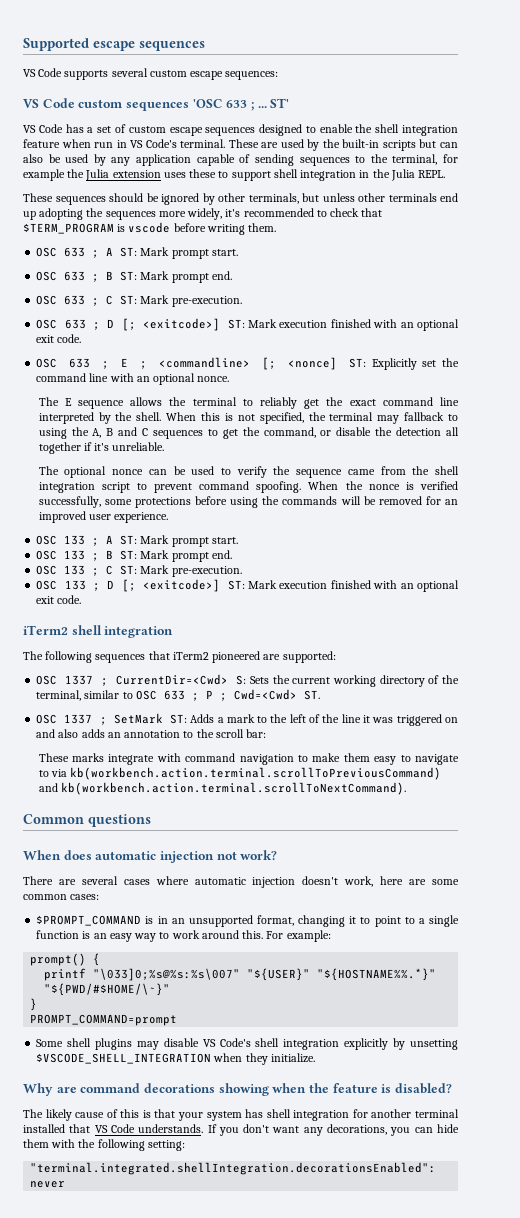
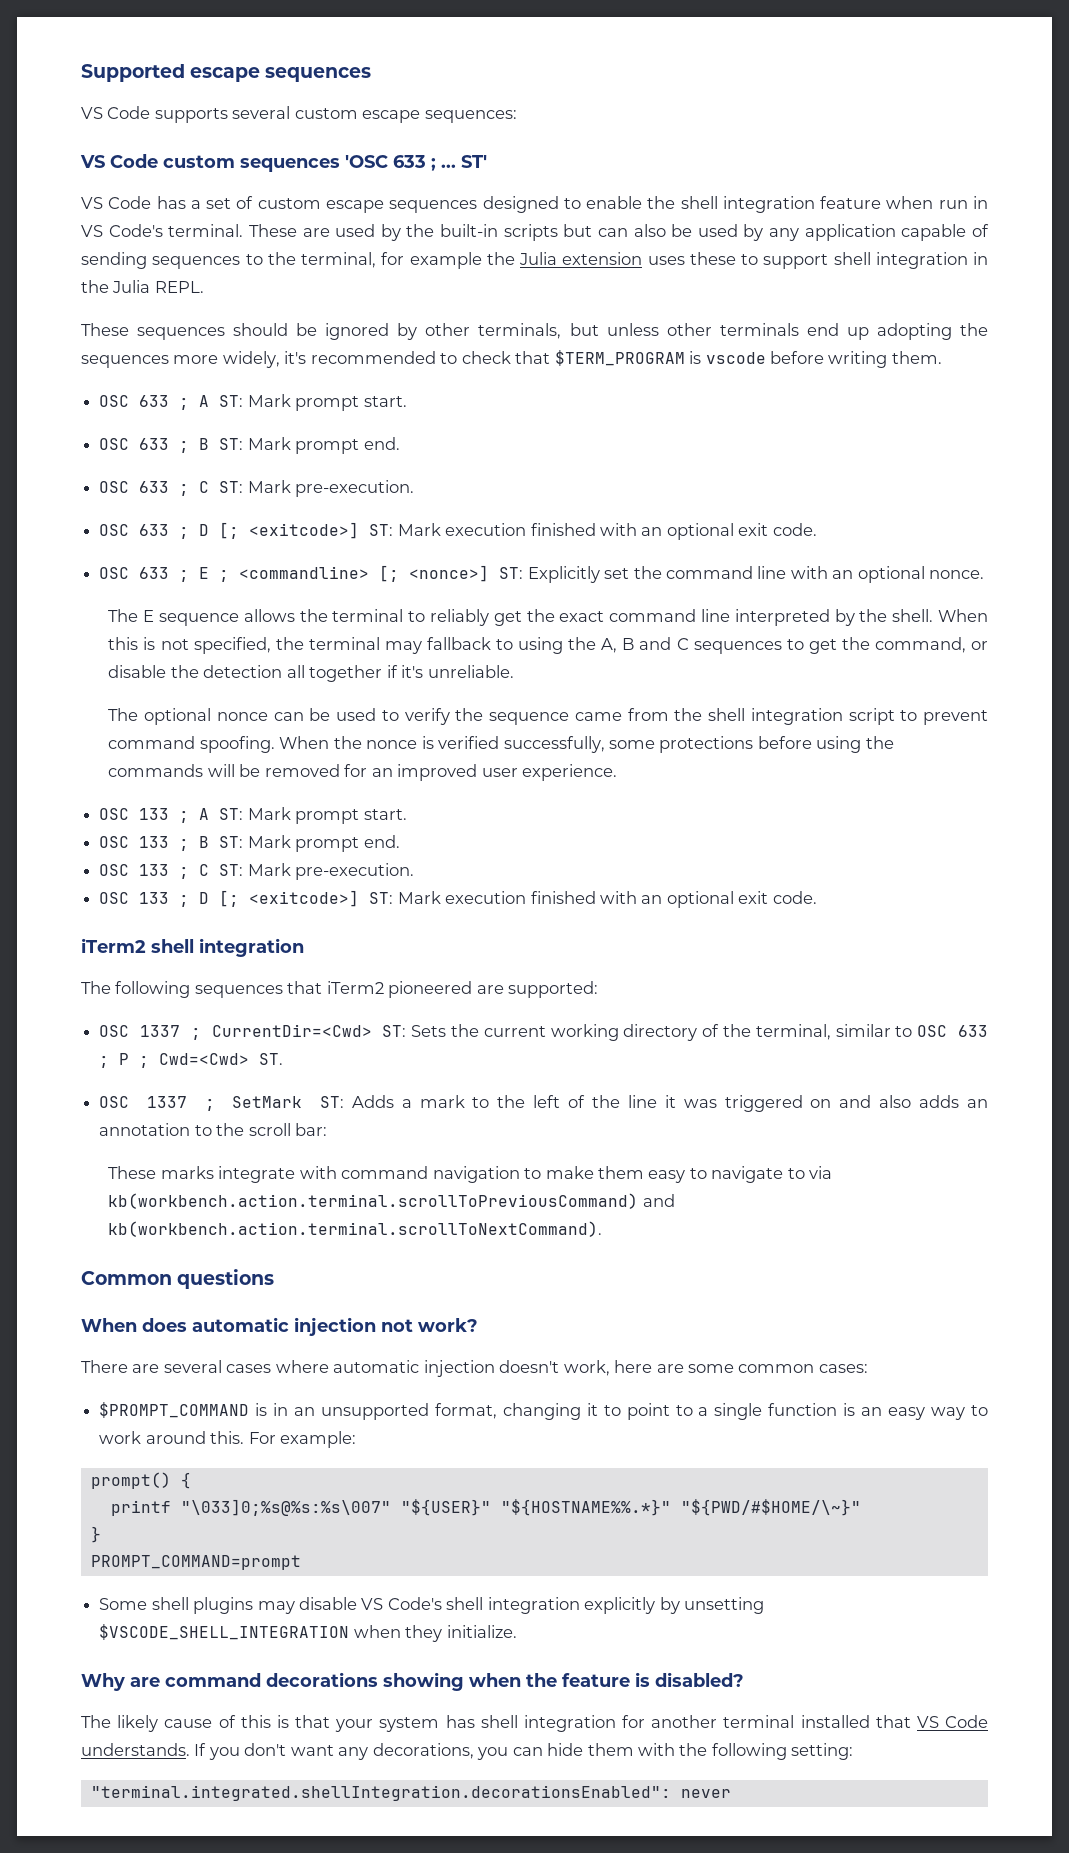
[288,357,338,370] <nonce] -> [409,565,490,582] <nonce>]
[236,675,247,685] S: -> [382,1025,407,1037] ST:

